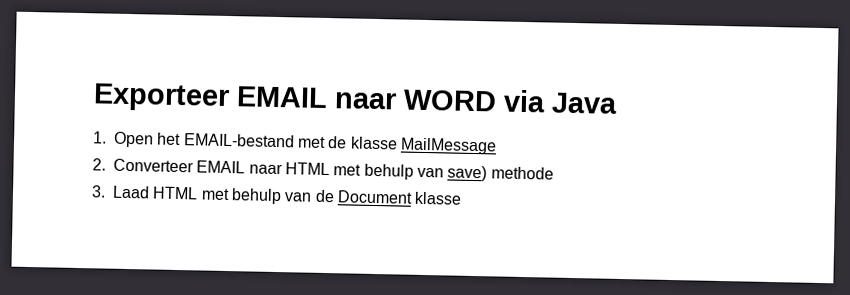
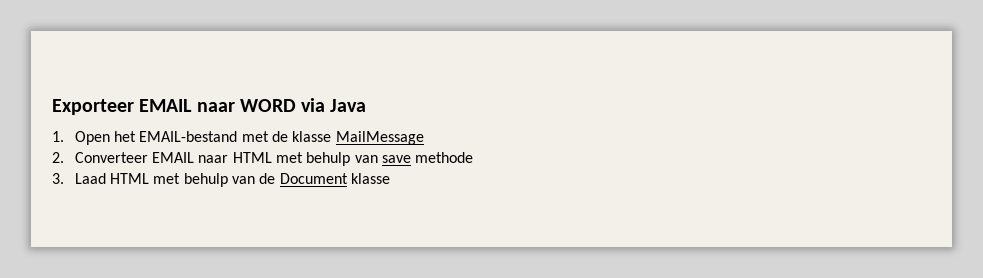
[447,165,488,182] save) -> [381,155,411,163] save

